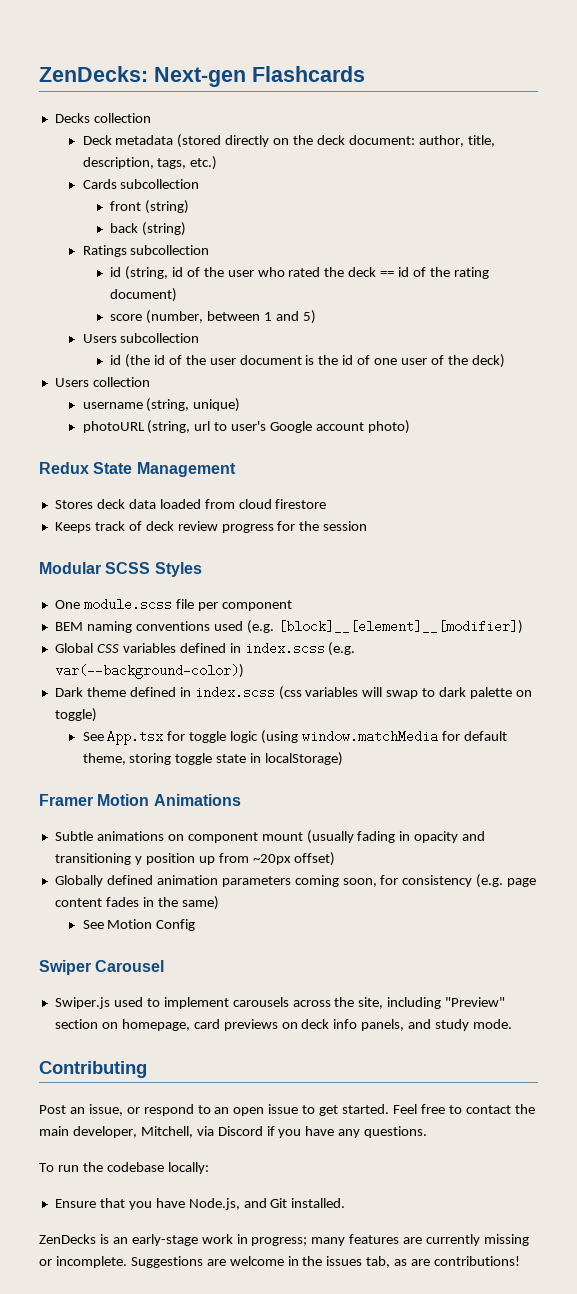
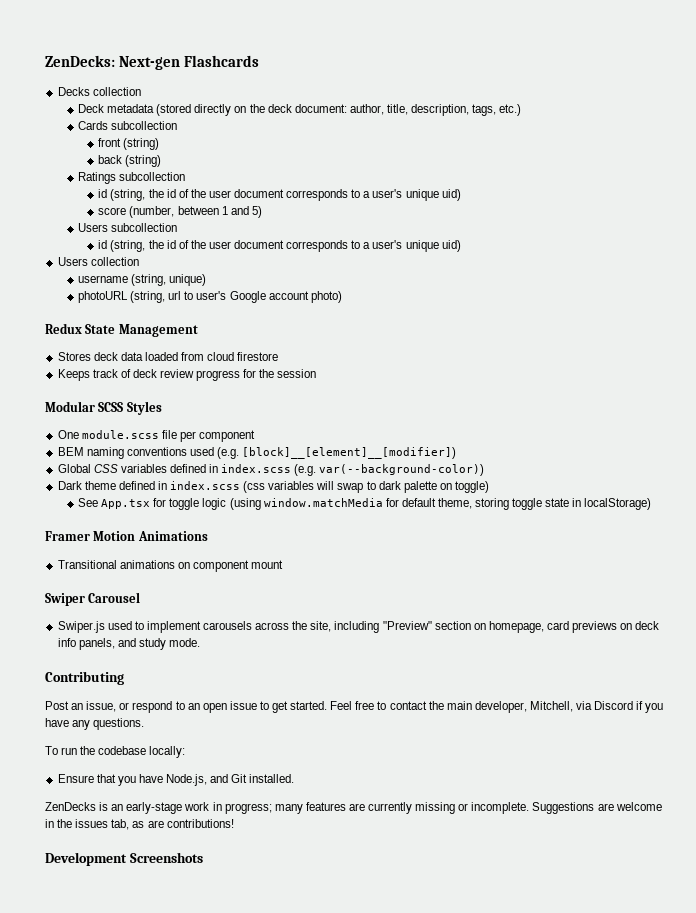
[171,267,489,279] [110,288,178,302] id of the user who rated the deck == id of the rating document) -> [148,189,461,201] the id of the user document corresponds to a user's unique uid)
[124,354,505,368] (the id of the user document is the id of one user of the deck) -> [110,240,461,252] (string, the id of the user document corresponds to a user's unique uid)
[54,831,93,841] Subtle -> [57,560,117,569] Transitional
[306,830,486,844] [54,852,336,866] [54,874,537,888] [54,896,219,910] [82,919,196,931] (usually fading in opacity and transitioning y position up from ~20px offset) // Globally defined animation parameters coming soon, for consistency (e.g. page content fades in the same) // See Motion Config -> (284, 564) none
(521, 1261) none -> [45,852,203,866] // Development Screenshots

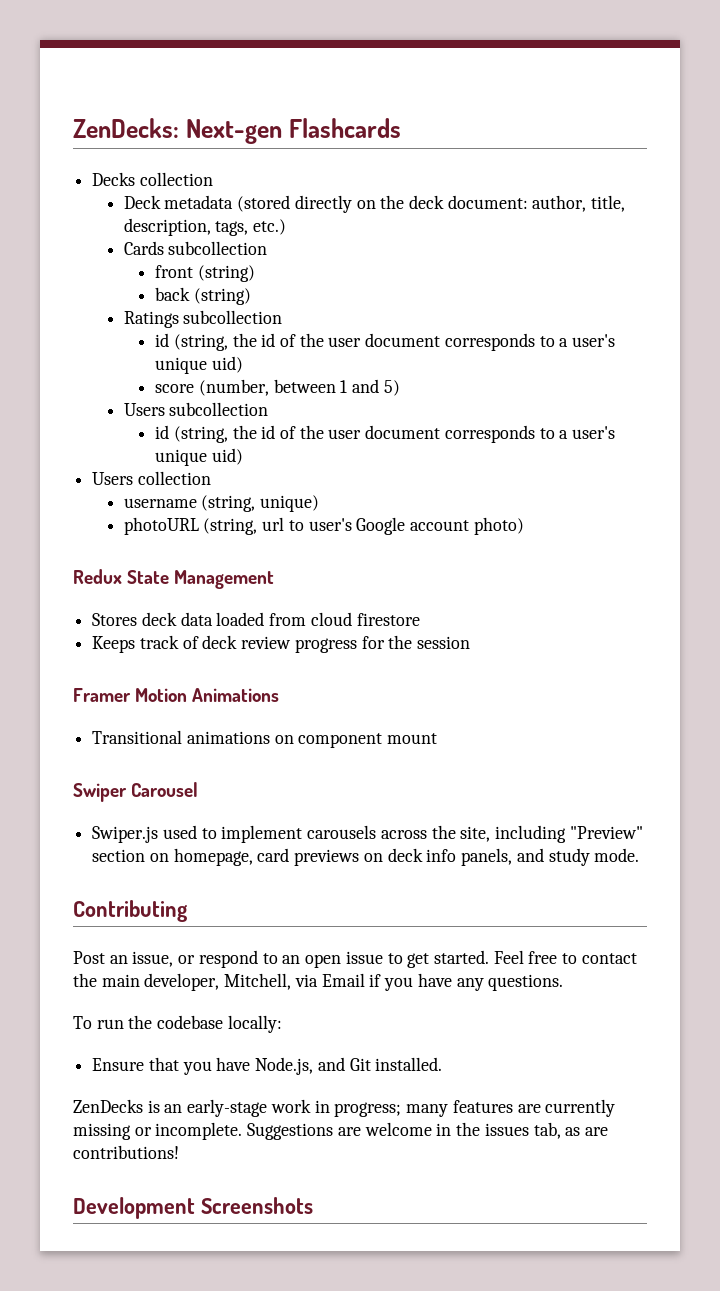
[45,401,162,415] [57,430,256,442] [57,447,457,459] [57,464,485,476] [57,481,490,493] [77,498,652,510] // Modular SCSS Styles // One module.scss file per component // BEM naming conventions used (e.g. [block]__[element]__[modifier]) // Global CSS variables defined in index.scss (e.g. var(--background-color)) // Dark theme defined in index.scss (css variables will swap to dark palette on toggle) // See App.tsx for toggle logic (using window.matchMedia for default theme, storing toggle state in localStorage) -> (471, 642) none
[594,701,634,710] Discord -> [321,973,365,987] Email

